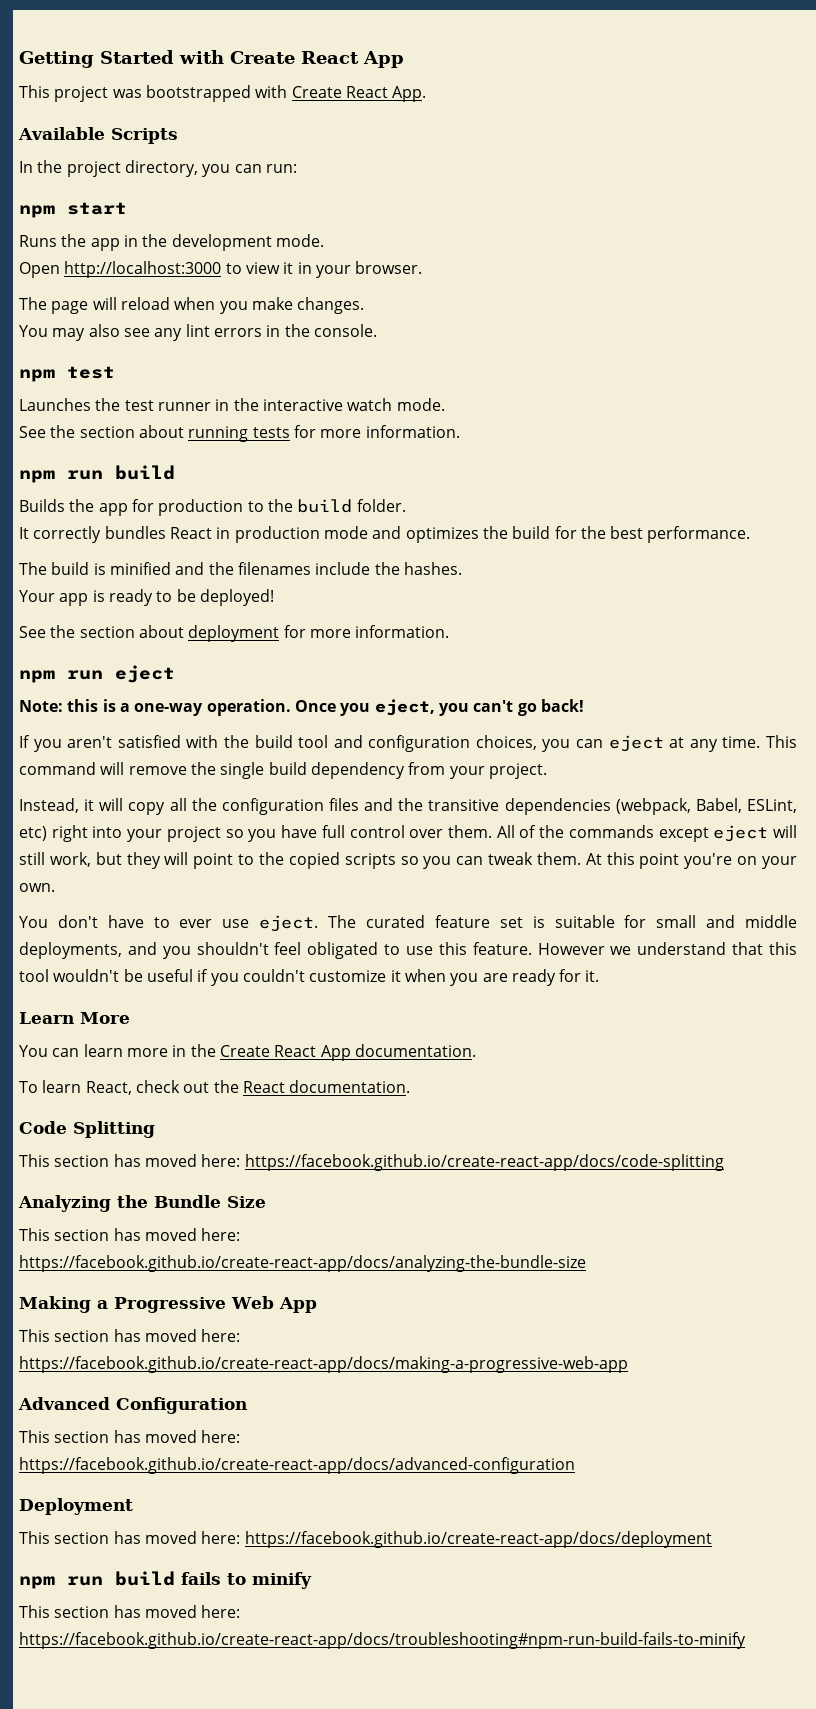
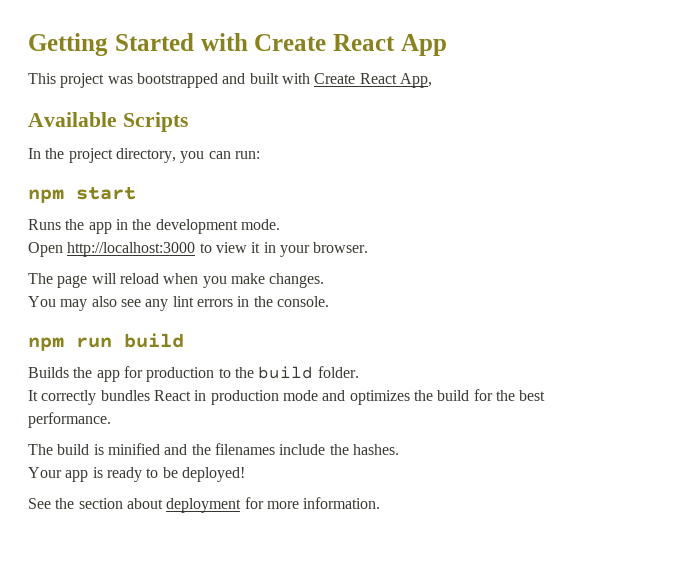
[255,85,427,102] with Create React App. -> [222,73,432,88] and built with Create React App,
[19,366,115,382] [19,398,445,411] [19,425,460,442] // npm test // Launches the test runner in the interactive watch mode. // See the section about running tests for more information. -> (329, 301) none
[19,665,175,683] [19,699,584,716] [19,735,798,752] [19,762,547,779] [19,798,797,815] [19,825,797,842] [19,852,798,869] [19,883,55,892] [19,915,797,932] [19,942,797,959] [19,969,600,986] [19,1012,130,1024] [19,1044,476,1061] [19,1080,411,1095] [19,1121,155,1138] [19,1154,724,1171] [18,1195,266,1212] [19,1228,241,1241] [19,1255,586,1272] [19,1296,317,1313] [19,1329,241,1342] [19,1356,628,1373] [18,1397,247,1414] [19,1430,241,1443] [19,1457,575,1474] [19,1498,133,1515] [19,1531,712,1548] [19,1571,312,1589] [19,1605,241,1618] [19,1632,746,1649] // npm run eject // Note: this is a one-way operation. Once you eject, you can't go back! // If you aren't satisfied with the build tool and configuration choices, you can eject at any time. This command will remove the single build dependency from your project. // Instead, it will copy all the configuration files and the transitive dependencies (webpack, Babel, ESLint, etc) right into your project so you have full control over them. All of the commands except eject will still work, but they will point to the copied scripts so you can tweak them. At this point you're on your own. // You don't have to ever use eject. The curated feature set is suitable for small and middle deployments, and you shouldn't feel obligated to use this feature. However we understand that this tool wouldn't be useful if you couldn't customize it when you are ready for it. // Learn More // You can learn more in the Create React App documentation. // To learn React, check out the React documentation. // Code Splitting // This section has moved here: https://facebook.github.io/create-react-app/docs/code-splitting // Analyzing the Bundle Size // This section has moved here: https://facebook.github.io/create-react-app/docs/analyzing-the-bundle-size // Making a Progressive Web App // This section has moved here: https://facebook.github.io/create-react-app/docs/making-a-progressive-web-app // Advanced Configuration // This section has moved here: https://facebook.github.io/create-react-app/docs/advanced-configuration // Deployment // This section has moved here: https://facebook.github.io/create-react-app/docs/deployment // npm run build fails to minify // This section has moved here: https://facebook.github.io/create-react-app/docs/troubleshooting#npm-run-build-fails-to-minify -> (381, 503) none

